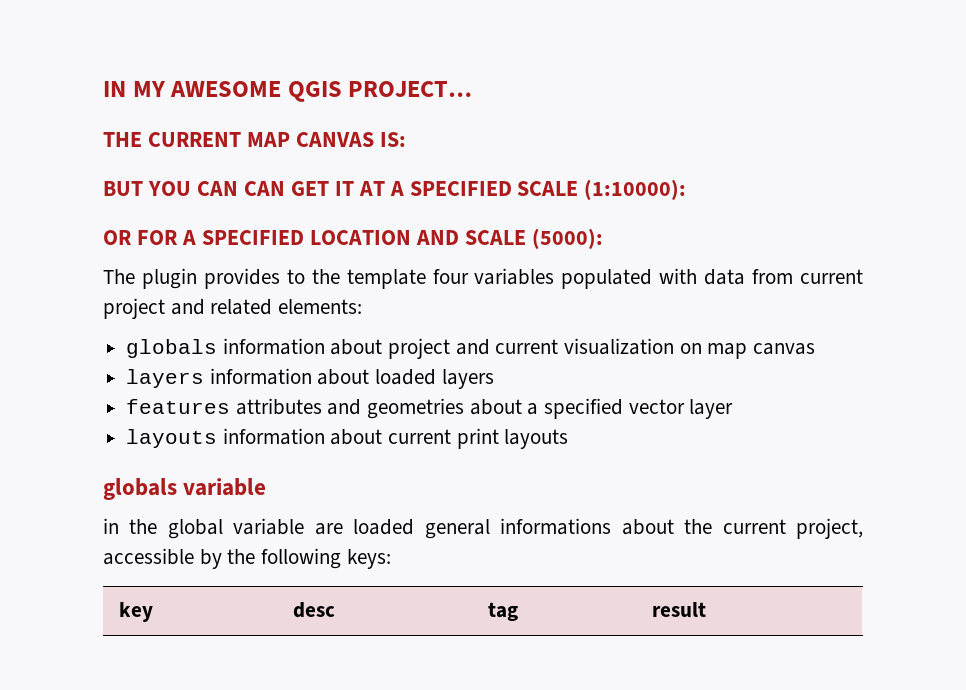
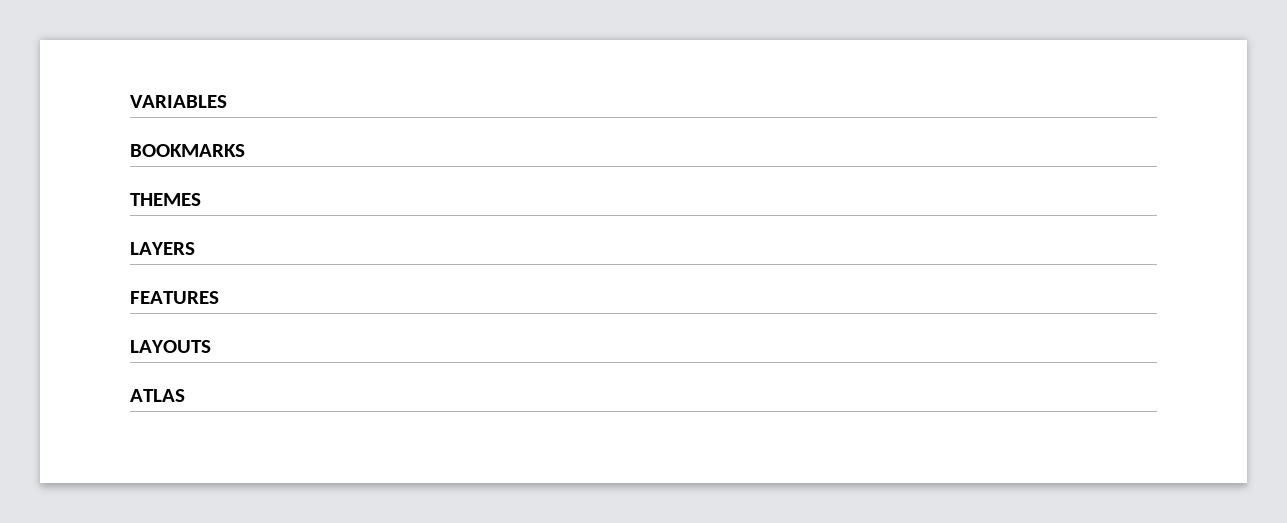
[103,81,473,102] [103,132,406,147] [103,179,687,200] [103,228,603,249] [103,268,863,289] [103,298,363,319] [126,338,816,359] [126,368,494,389] [126,398,734,419] [126,428,569,449] [103,478,267,500] [103,518,864,539] [103,548,391,569] [119,602,154,622] [293,602,336,618] [488,602,519,621] [652,602,707,617] IN MY AWESOME QGIS PROJECT… // THE CURRENT MAP CANVAS IS: // BUT YOU CAN CAN GET IT AT A SPECIFIED SCALE (1:10000): // OR FOR A SPECIFIED LOCATION AND SCALE (5000): // The plugin provides to the template four variables populated with data from current project and related elements: // globals information about project and current visualization on map canvas // layers information about loaded layers // features attributes and geometries about a specified vector layer // layouts information about current print layouts // globals variable // in the global variable are loaded general informations about the current project, accessible by the following keys: // key | desc | tag | result -> [130,95,227,108] [130,144,245,157] [130,193,201,206] [130,242,195,255] [130,291,219,304] [130,340,211,353] [130,389,185,402] VARIABLES // BOOKMARKS // THEMES // LAYERS // FEATURES // LAYOUTS // ATLAS

